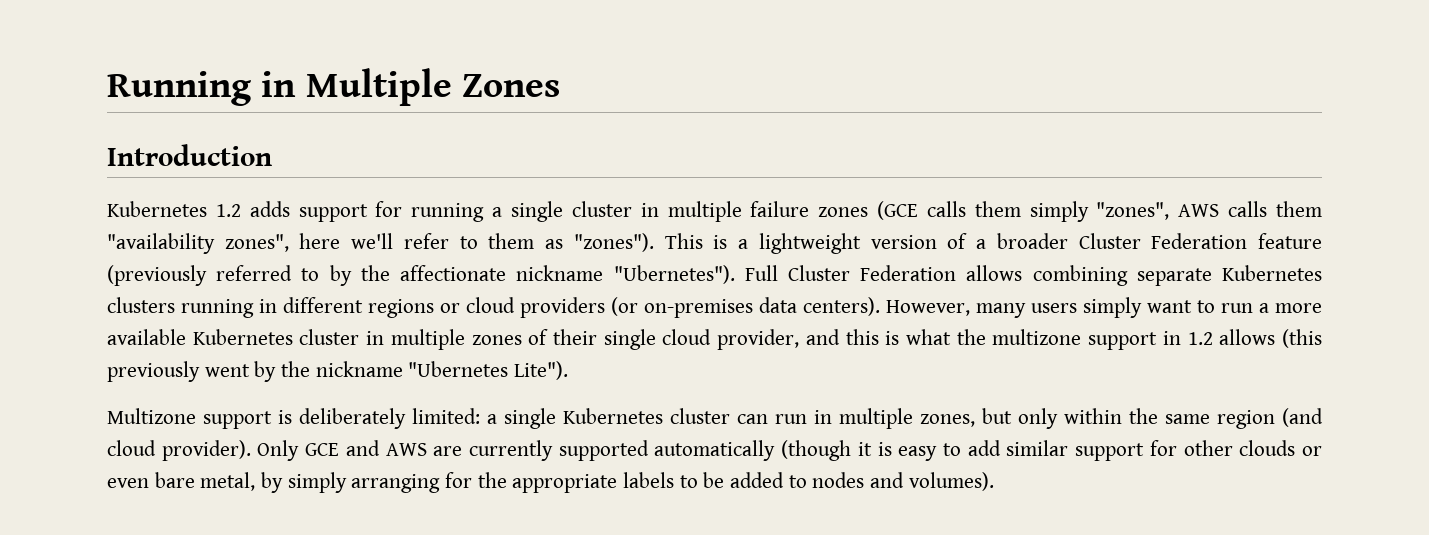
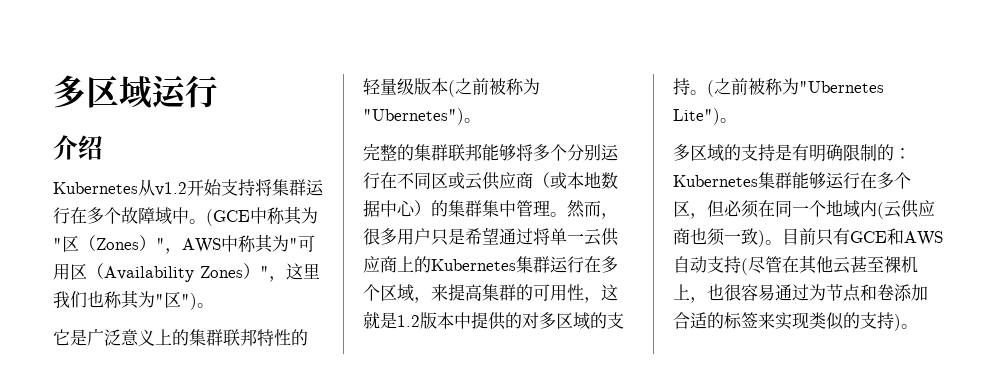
[107,68,560,106] [107,144,272,166] [107,201,1322,222] [107,233,1322,254] [107,265,1322,286] [107,297,1322,318] [107,329,1322,350] [107,361,569,382] [107,408,1323,429] [107,440,1322,461] [107,472,994,493] Running in Multiple Zones // Introduction // Kubernetes 1.2 adds support for running a single cluster in multiple failure zones (GCE calls them simply "zones", AWS calls them "availability zones", here we'll refer to them as "zones"). This is a lightweight version of a broader Cluster Federation feature (previously referred to by the affectionate nickname "Ubernetes"). Full Cluster Federation allows combining separate Kubernetes clusters running in different regions or cloud providers (or on-premises data centers). However, many users simply want to run a more available Kubernetes cluster in multiple zones of their single cloud provider, and this is what the multizone support in 1.2 allows (this previously went by the nickname "Ubernetes Lite"). // Multizone support is deliberately limited: a single Kubernetes cluster can run in multiple zones, but only within the same region (and cloud provider). Only GCE and AWS are currently supported automatically (though it is easy to add similar support for other clouds or even bare metal, by simply arranging for the appropriate labels to be added to nodes and volumes). -> [53,75,218,109] [53,135,103,160] [53,179,324,196] [53,206,318,226] [53,234,315,254] [53,263,320,282] [53,290,214,310] [53,328,308,347] [363,78,540,97] [363,108,481,125] [363,144,619,161] [363,172,618,190] [363,200,618,219] [363,227,619,246] [363,256,618,273] [363,284,618,303] [363,311,624,330] [673,78,884,97] [673,108,737,125] [673,144,911,162] [673,172,911,189] [673,200,935,219] [673,228,943,247] [673,255,918,275] [673,284,928,303] [673,312,918,331] 多区域运行 // 介绍 // Kubernetes从v1.2开始支持将集群运行在多个故障域中。(GCE中称其为"区（Zones）"，AWS中称其为"可用区（Availability Zones）"，这里我们也称其为"区")。 // 它是广泛意义上的集群联邦特性的轻量级版本(之前被称为"Ubernetes")。 // 完整的集群联邦能够将多个分别运行在不同区或云供应商（或本地数据中心）的集群集中管理。然而，很多用户只是希望通过将单一云供应商上的Kubernetes集群运行在多个区域，来提高集群的可用性，这就是1.2版本中提供的对多区域的支持。(之前被称为"Ubernetes Lite")。 // 多区域的支持是有明确限制的：Kubernetes集群能够运行在多个区，但必须在同一个地域内(云供应商也须一致)。目前只有GCE和AWS自动支持(尽管在其他云甚至裸机上，也很容易通过为节点和卷添加合适的标签来实现类似的支持)。

